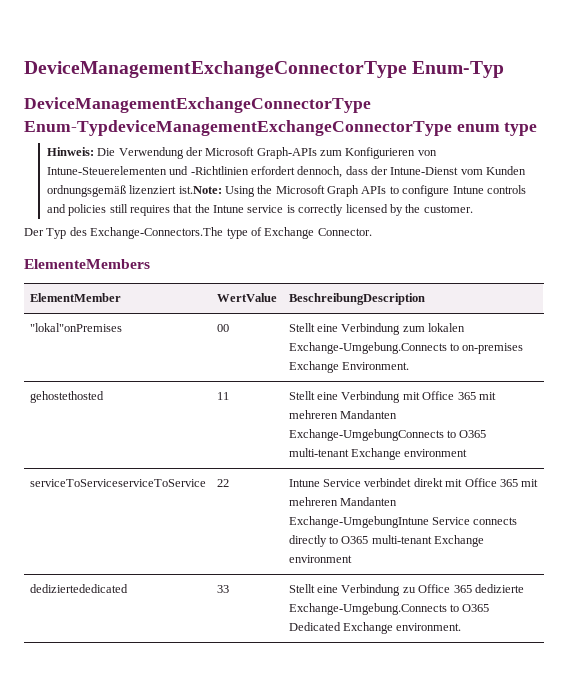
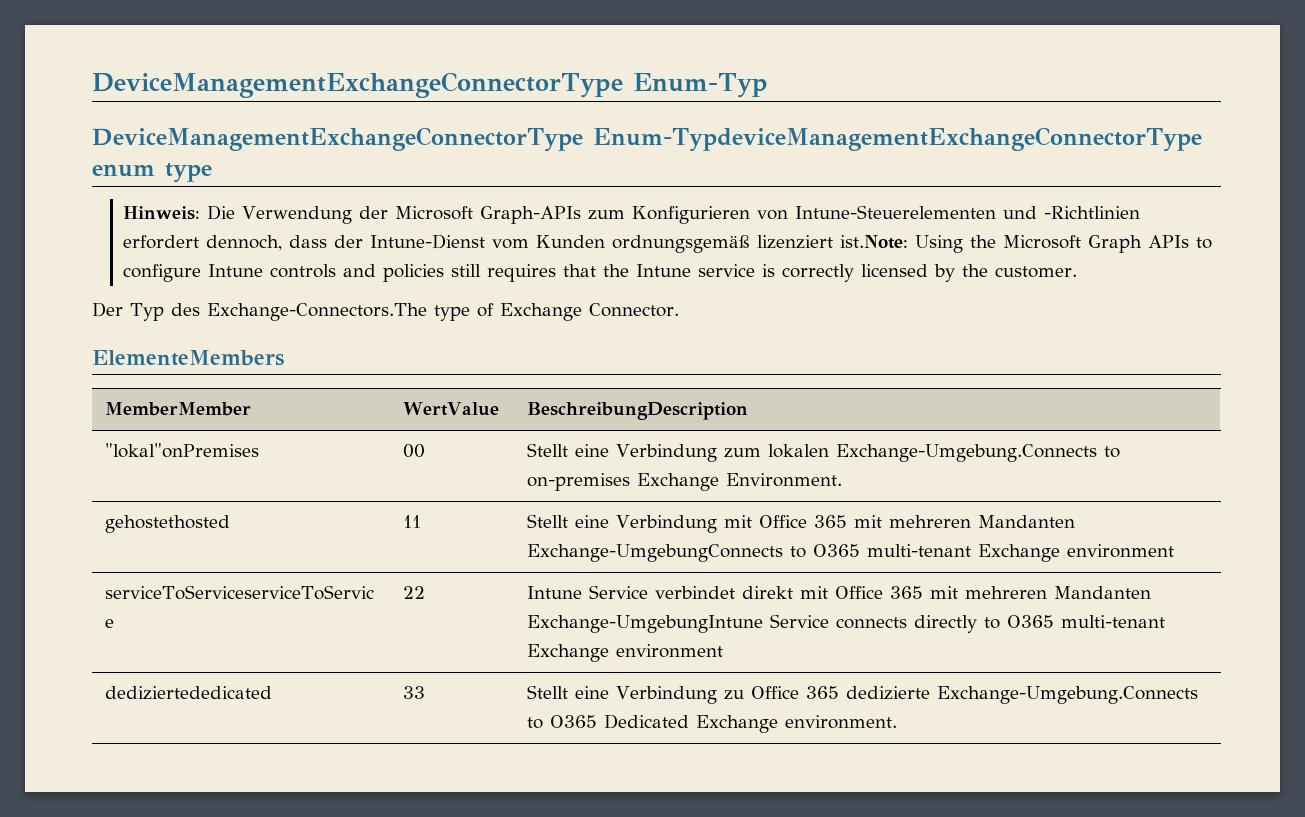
[29,293,121,302] ElementMember -> [105,402,252,416] MemberMember

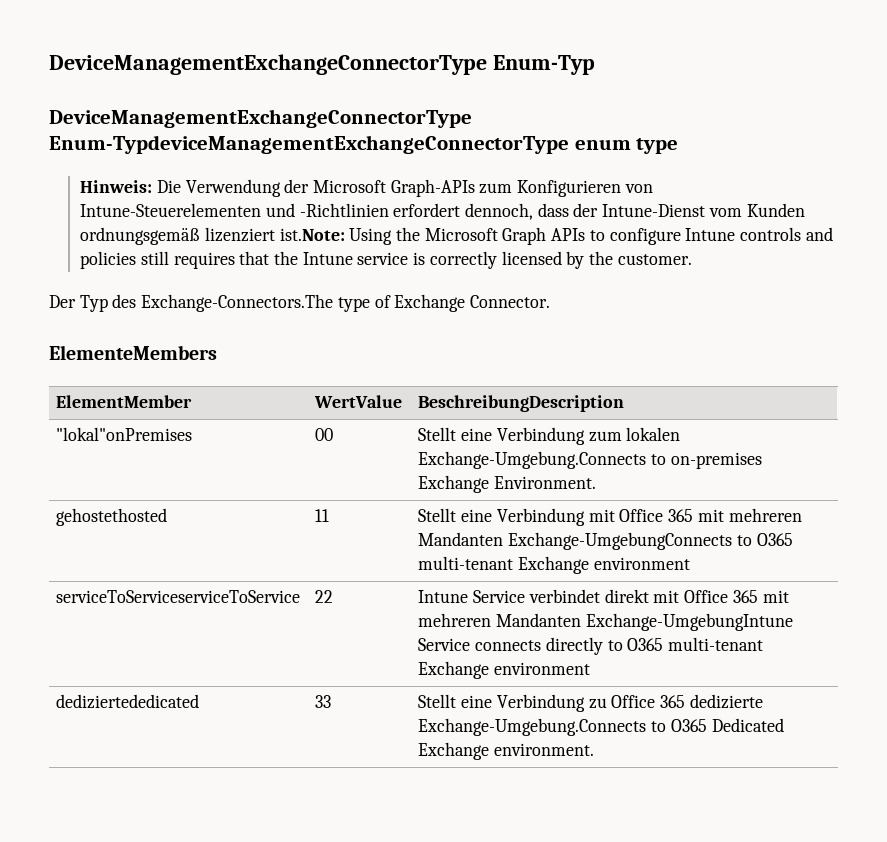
[105,402,252,416] MemberMember -> [56,395,193,408] ElementMember

